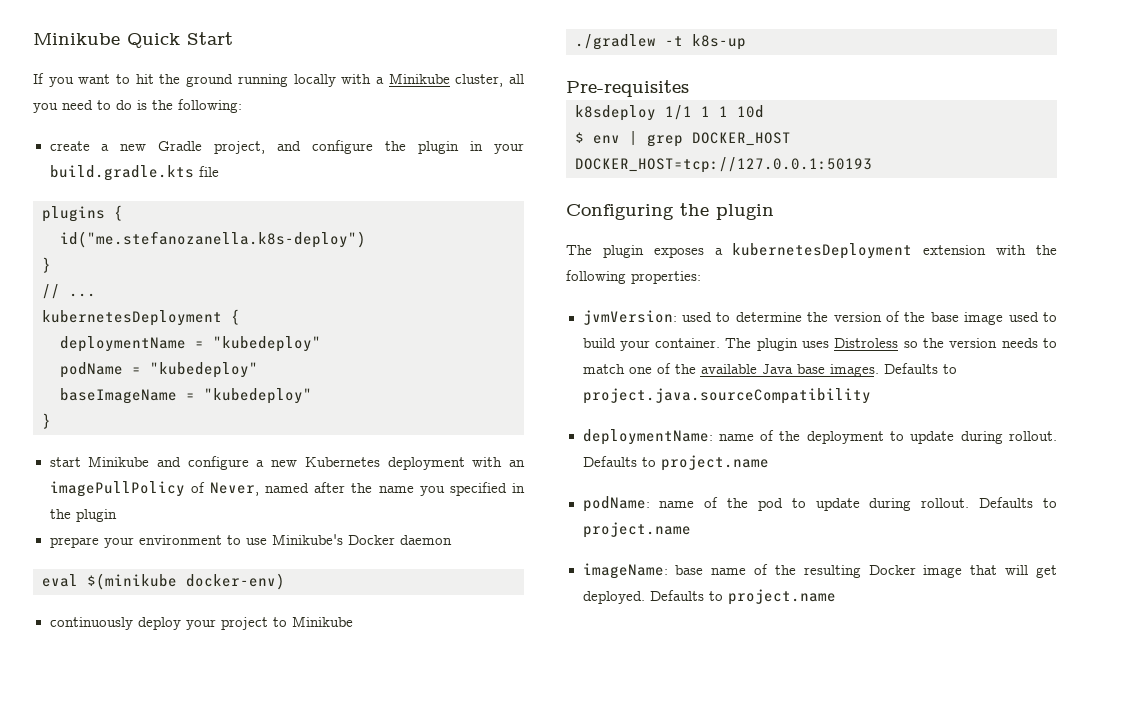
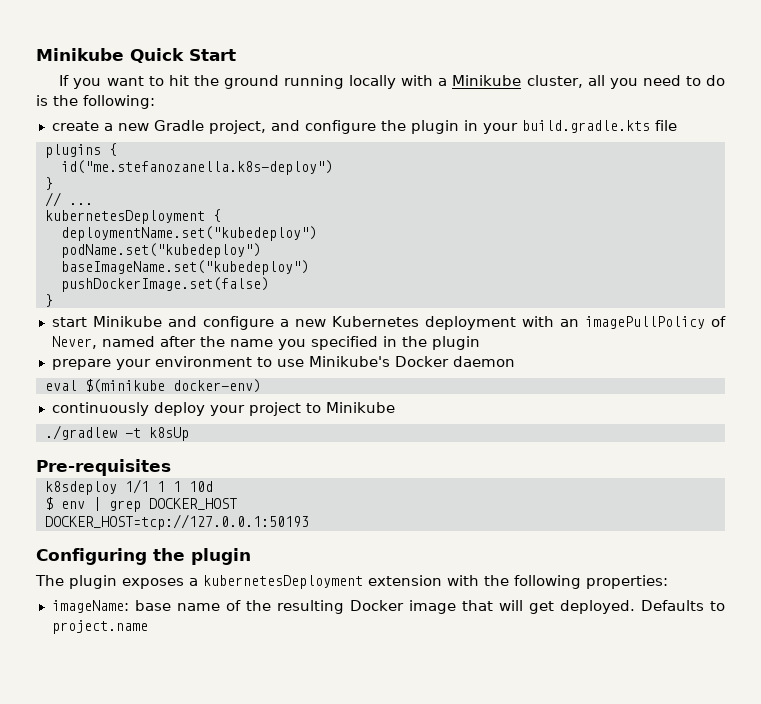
[60,336,321,352] [60,362,258,378] [60,388,312,404] deploymentName = "kubedeploy" // podName = "kubedeploy" // baseImageName = "kubedeploy" -> [60,226,317,241] [60,243,261,258] [60,260,309,275] [60,277,269,292] deploymentName.set("kubedeploy") // podName.set("kubedeploy") // baseImageName.set("kubedeploy") // pushDockerImage.set(false)
[692,34,746,50] k8s-up -> [148,427,189,441] k8sUp
[582,310,1058,325] [582,338,1057,351] [582,363,957,377] [582,388,871,404] [582,429,1057,445] [582,455,769,471] [582,496,1057,512] [582,522,691,538] // jvmVersion: used to determine the version of the base image used to build your container. The plugin uses Distroless so the version needs to match one of the available Java base images. Defaults to project.java.sourceCompatibility // deploymentName: name of the deployment to update during rollout. Defaults to project.name // podName: name of the pod to update during rollout. Defaults to project.name -> (668, 582) none

